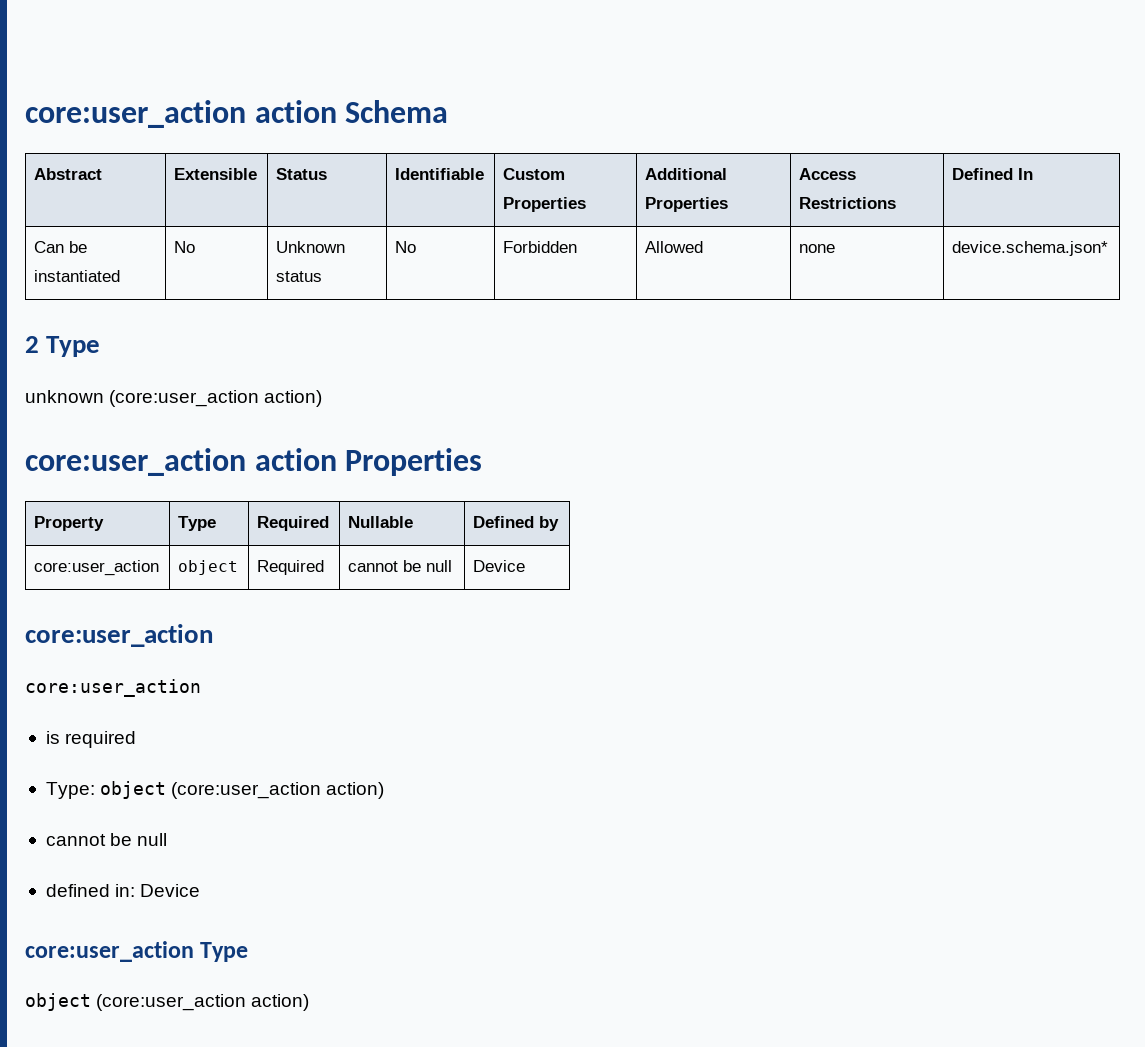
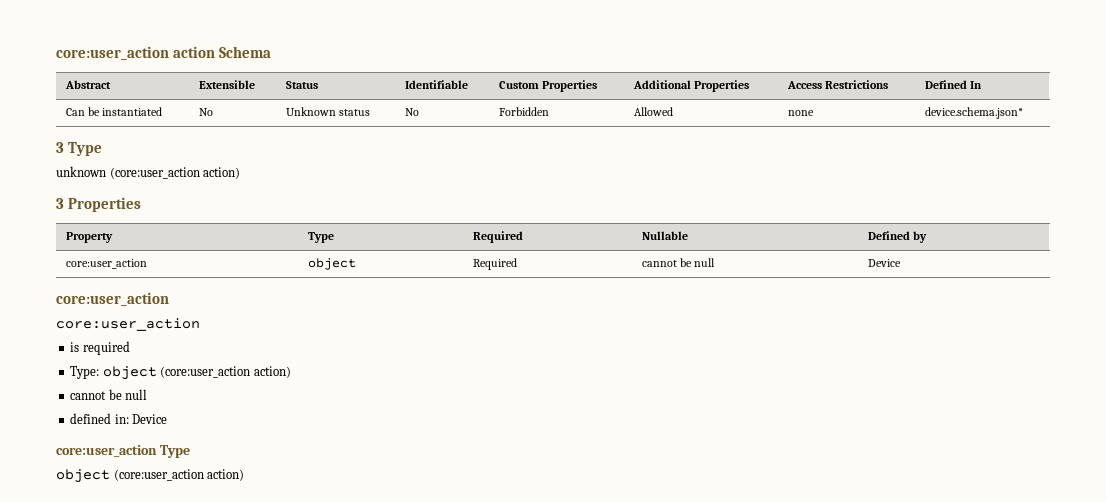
[25,336,39,353] 2 -> [56,142,64,153] 3
[25,448,337,476] core:user_action action -> [56,198,64,209] 3

